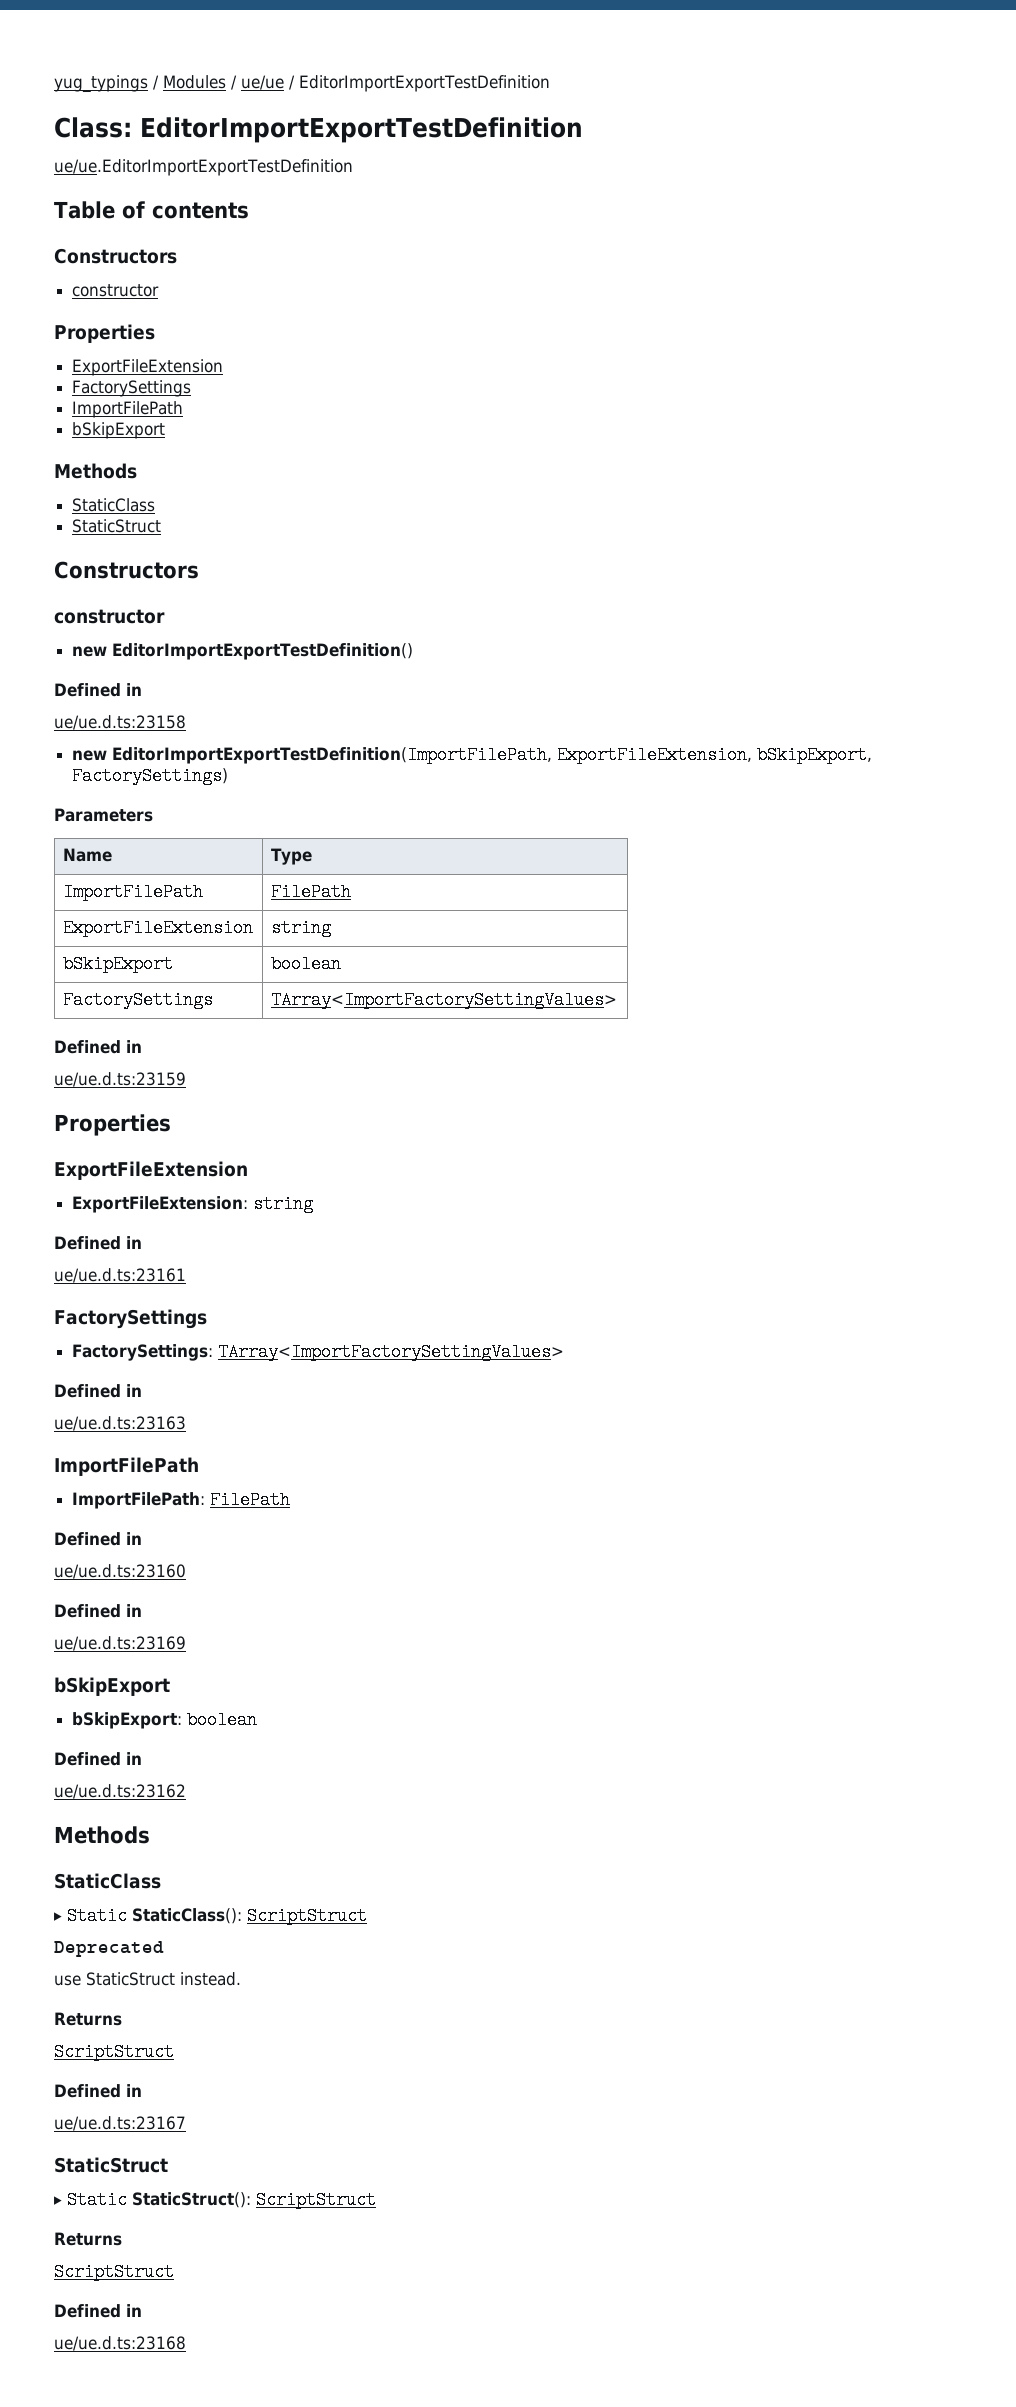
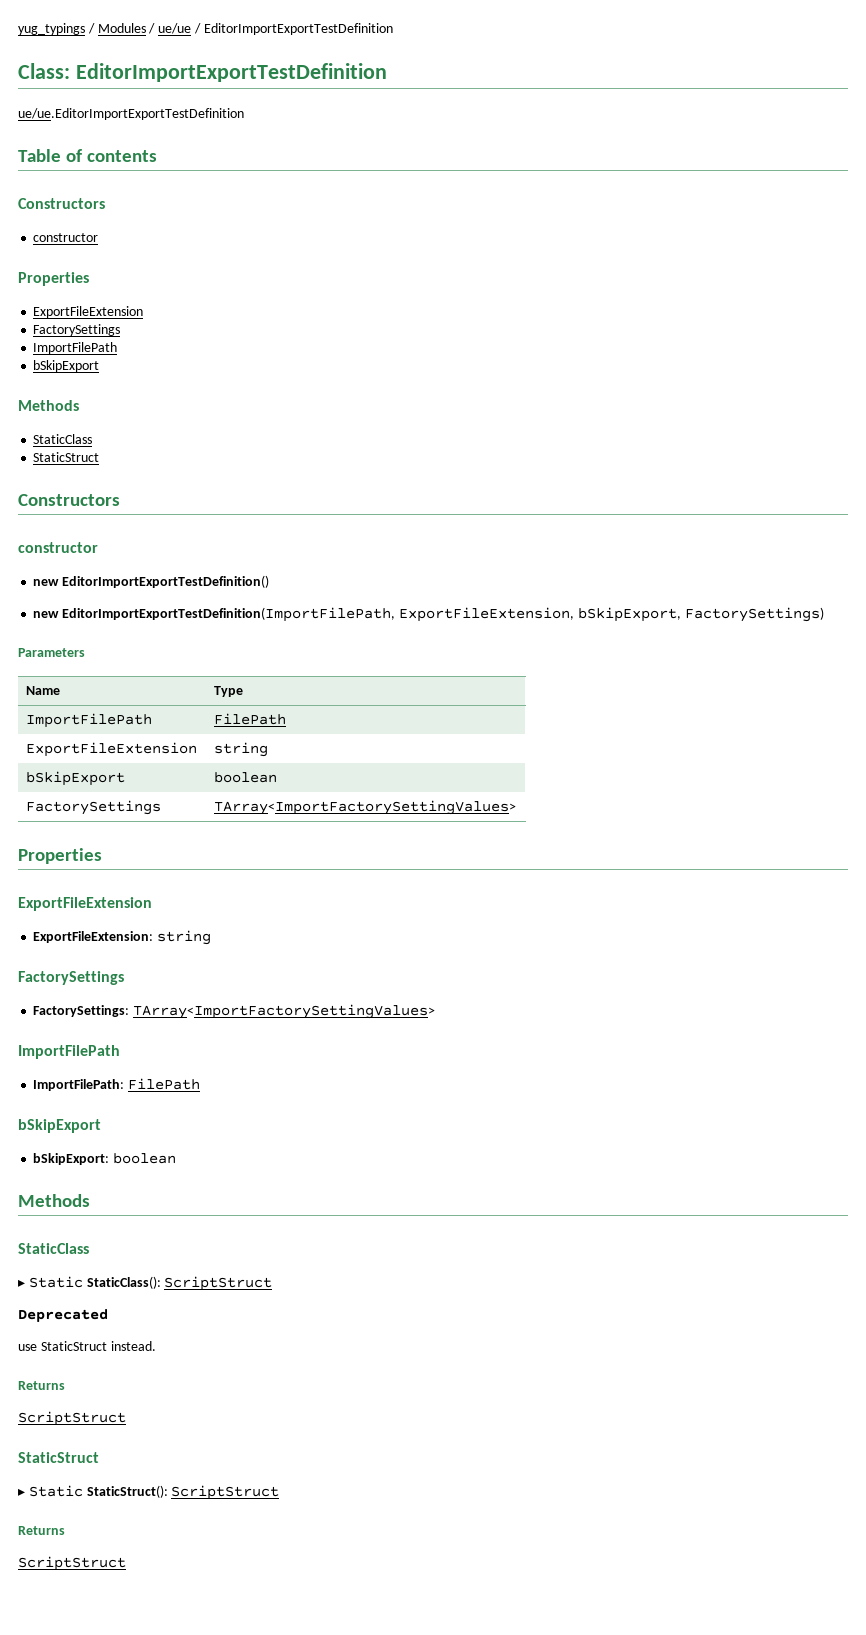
[54,683,142,697] [54,715,186,730] // Defined in // ue/ue.d.ts:23158 -> (270, 581) none
[54,1040,142,1054] [54,1072,186,1087] // Defined in // ue/ue.d.ts:23159 -> (517, 807) none
[54,1236,142,1250] [54,1268,186,1283] // Defined in // ue/ue.d.ts:23161 -> (212, 937) none
[54,1384,142,1398] [54,1416,186,1431] // Defined in // ue/ue.d.ts:23163 -> (436, 1011) none
[54,1532,142,1546] [54,1564,186,1579] [54,1604,142,1618] [54,1636,186,1651] // Defined in // ue/ue.d.ts:23160 // Defined in // ue/ue.d.ts:23169 -> (201, 1084) none
[54,1752,142,1766] [54,1784,186,1799] // Defined in // ue/ue.d.ts:23162 -> (177, 1158) none
[54,2084,142,2098] [54,2116,186,2131] // Defined in // ue/ue.d.ts:23167 -> (126, 1418) none
[54,2304,142,2318] [54,2336,186,2351] // Defined in // ue/ue.d.ts:23168 -> (126, 1563) none

